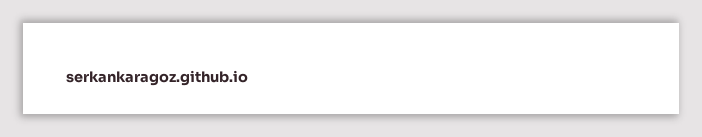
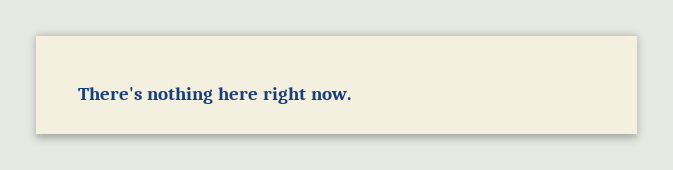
[66,70,248,86] serkankaragoz.github.io -> [78,87,351,104] There's nothing here right now.

